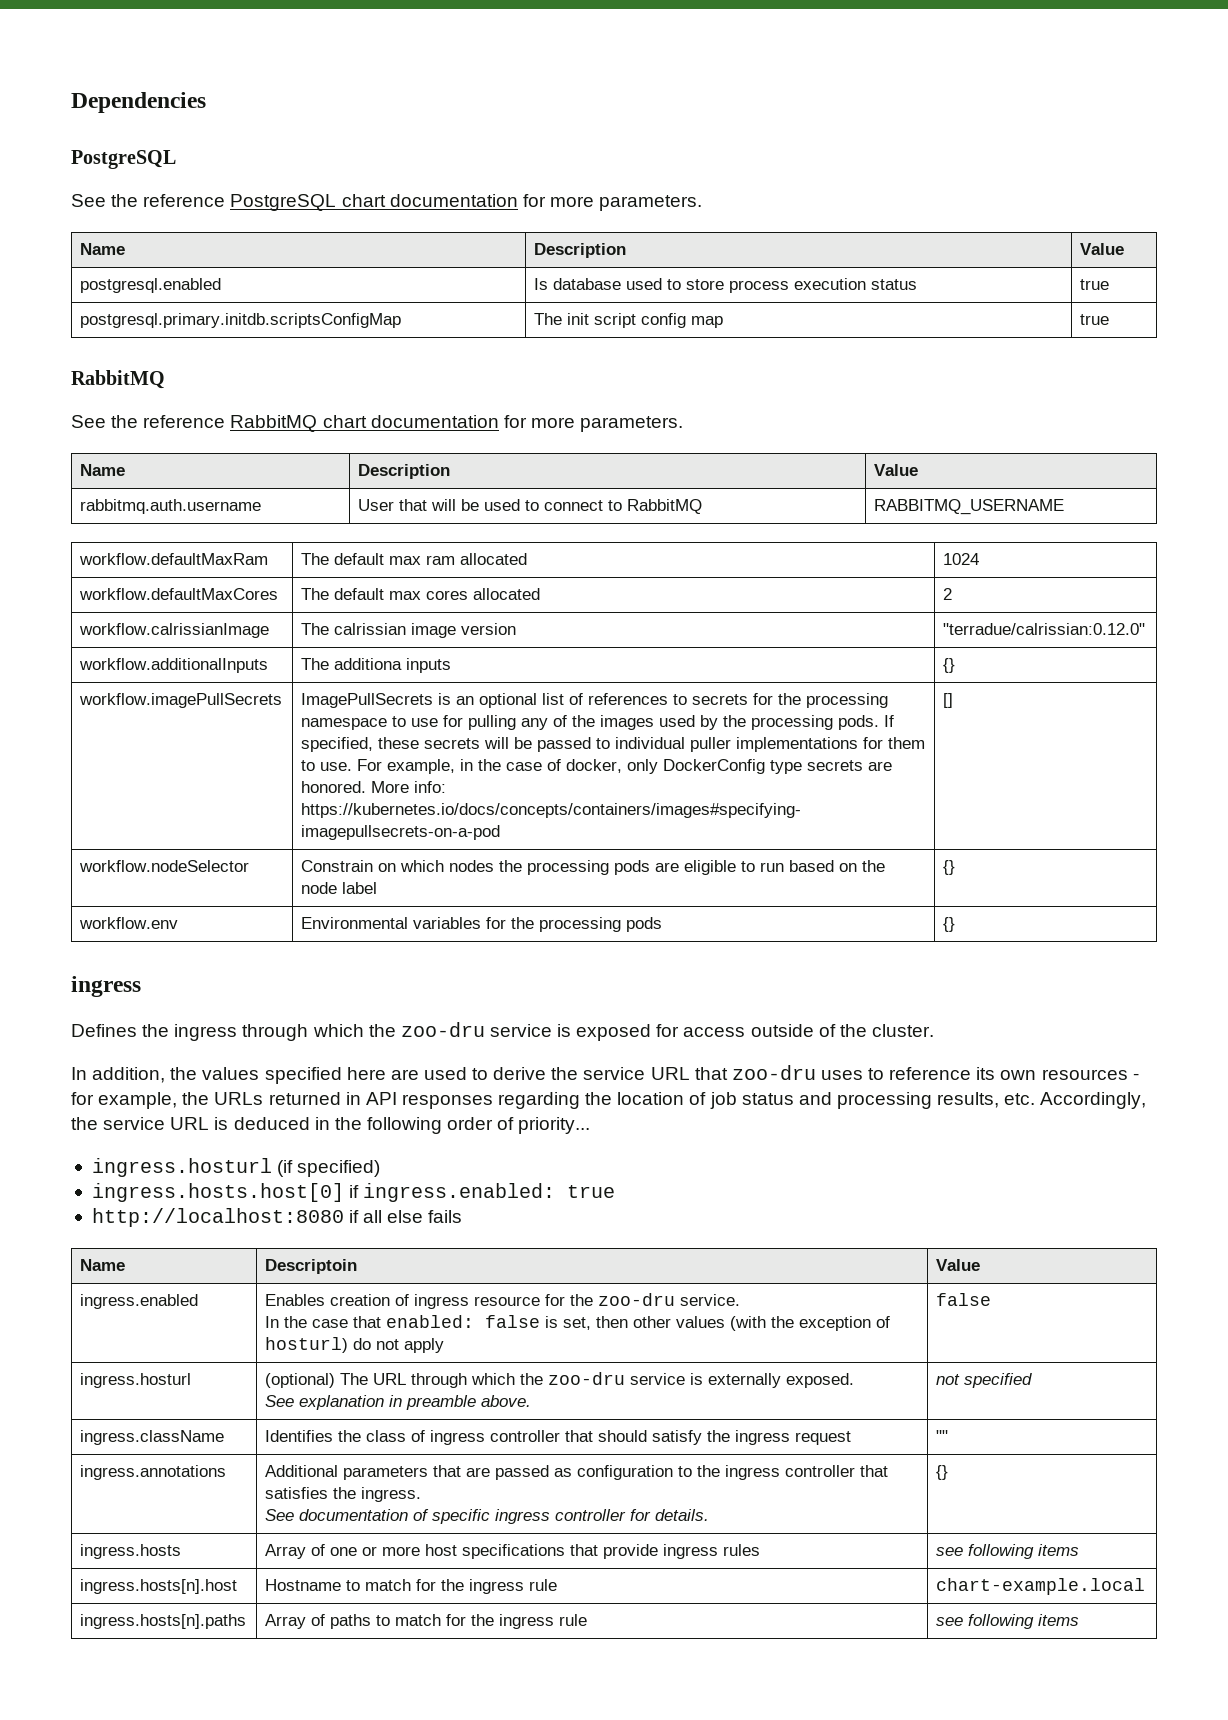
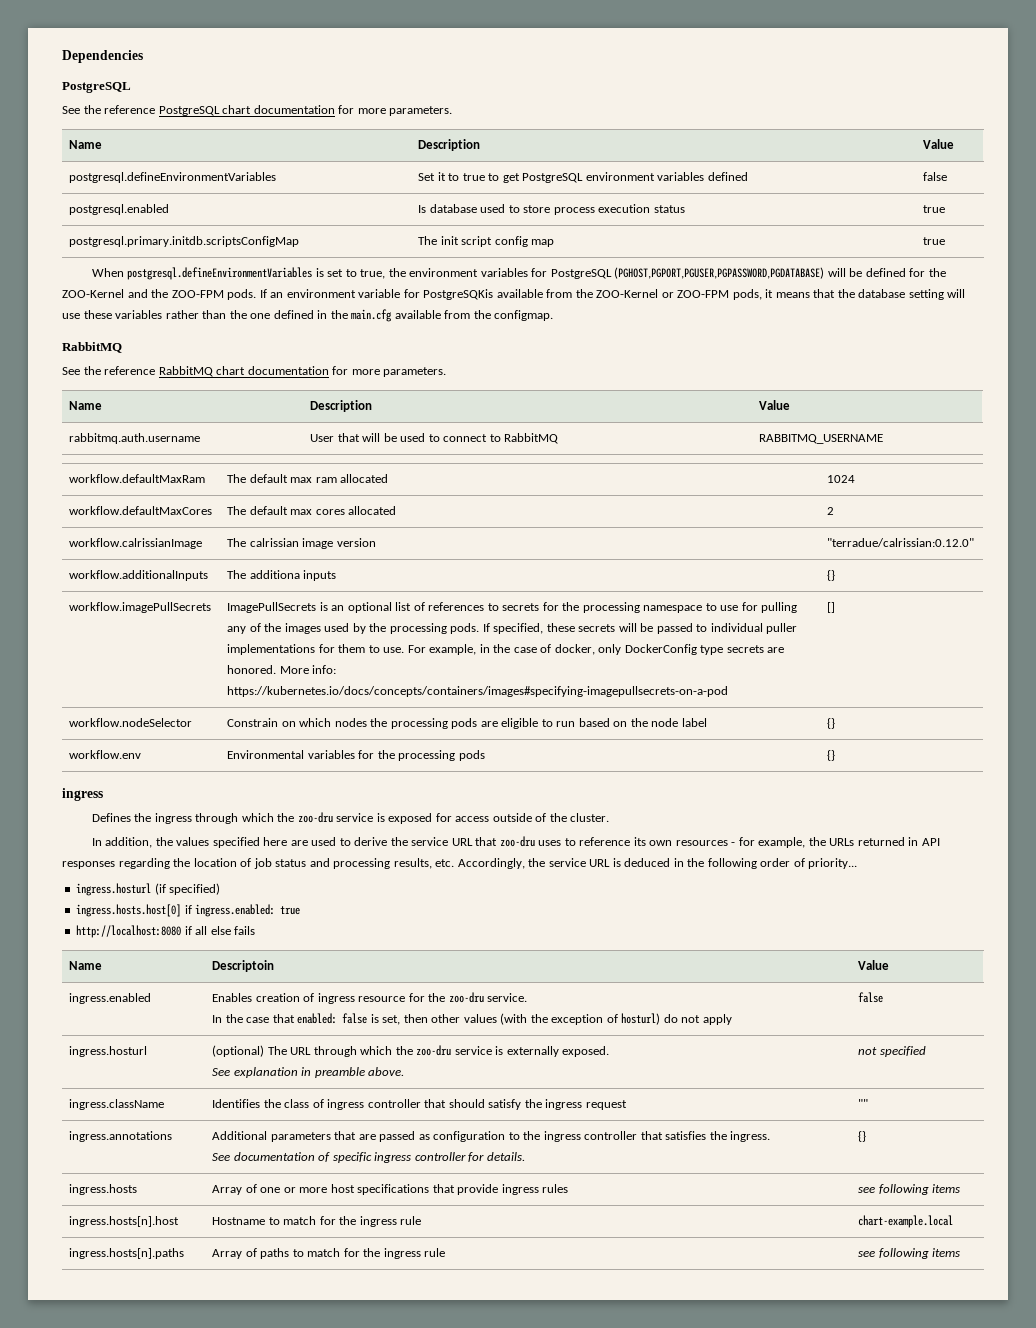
(1125, 249) none -> [69,172,277,183] [418,172,748,183] [923,172,948,181] // postgresql.defineEnvironmentVariables | Set it to true to get PostgreSQL environment variables defined | false
(1110, 319) none -> [91,267,946,280] [62,289,966,300] [62,309,554,322] // When postgresql.defineEnvironmentVariables is set to true, the environment variables for PostgreSQL (PGHOST,PGPORT,PGUSER,PGPASSWORD,PGDATABASE) will be defined for the ZOO-Kernel and the ZOO-FPM pods. If an environment variable for PostgreSQKis available from the ZOO-Kernel or ZOO-FPM pods, it means that the database setting will use these variables rather than the one defined in the main.cfg available from the configmap.

